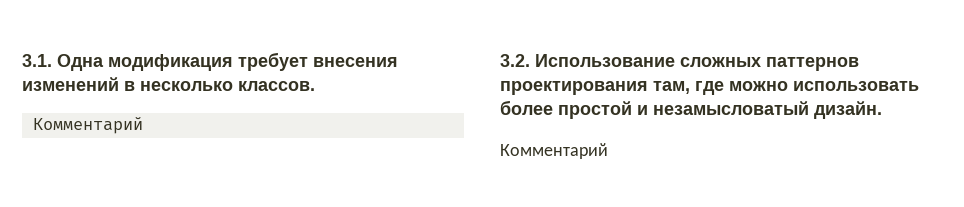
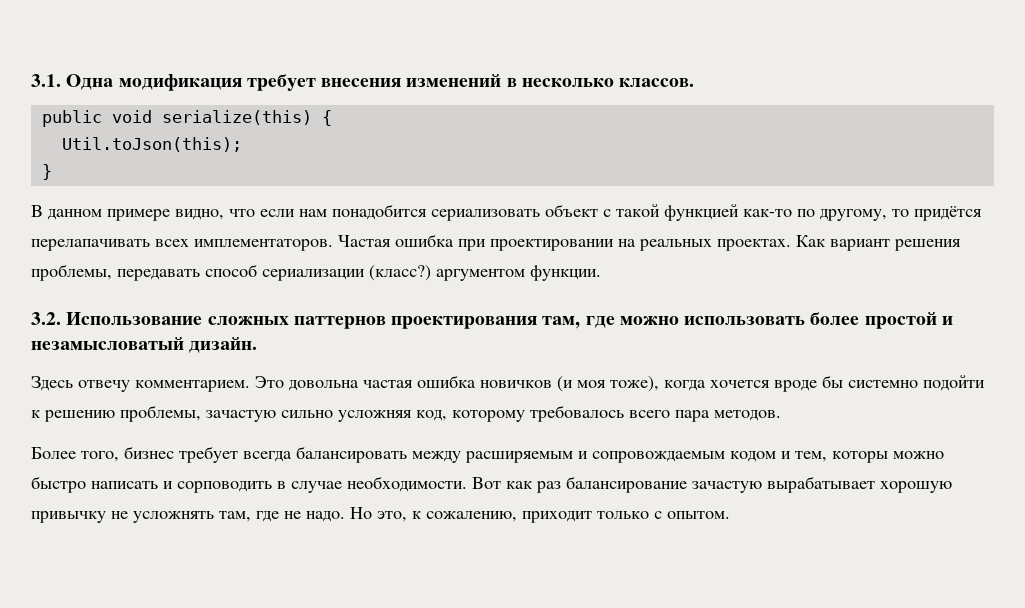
[32,117,143,134] Комментарий -> [41,110,332,127] [61,137,242,152] [41,164,52,180] [31,204,982,221] [31,234,961,251] [31,264,601,281] public void serialize(this) { // Util.toJson(this); // } // В данном примере видно, что если нам понадобится сериализовать объект с такой функцией как-то по другому, то придётся перелапачивать всех имплементаторов. Частая ошибка при проектировании на реальных проектах. Как вариант решения проблемы, передавать способ сериализации (класс?) аргументом функции.
[500,143,608,159] Комментарий -> [31,375,985,392] [31,405,781,422] [31,446,944,463] [31,476,952,493] [31,507,730,523] Здесь отвечу комментарием. Это довольна частая ошибка новичков (и моя тоже), когда хочется вроде бы системно подойти к решению проблемы, зачастую сильно усложняя код, которому требовалось всего пара методов. // Более того, бизнес требует всегда балансировать между расширяемым и сопровождаемым кодом и тем, которы можно быстро написать и сорповодить в случае необходимости. Вот как раз балансирование зачастую вырабатывает хорошую привычку не усложнять там, где не надо. Но это, к сожалению, приходит только с опытом.

